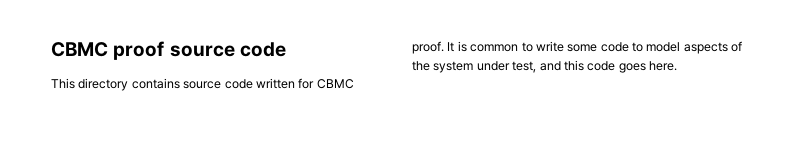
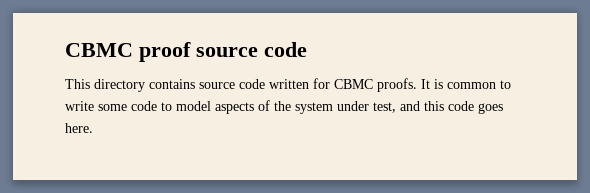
[412,41,444,54] proof. -> [377,78,417,92] proofs.

